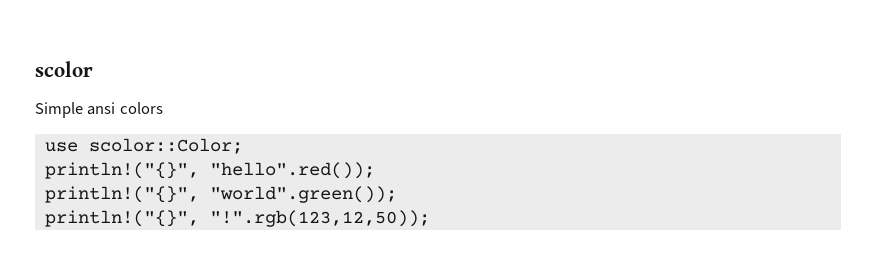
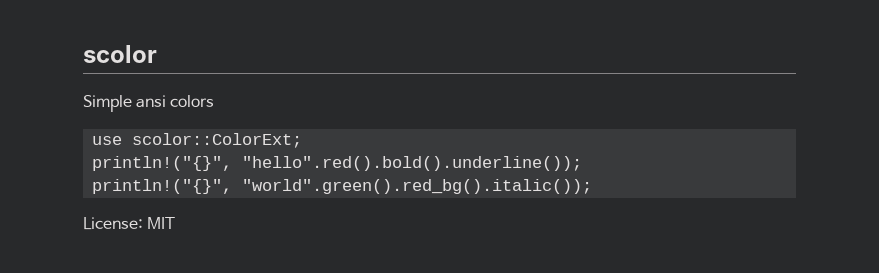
[88,138,243,154] [44,162,375,179] [44,186,397,203] [44,210,430,227] scolor::Color; // println!("{}", "hello".red()); // println!("{}", "world".green()); // println!("{}", "!".rgb(123,12,50)); -> [132,133,303,148] [92,156,583,171] [92,179,593,194] [83,217,176,230] scolor::ColorExt; // println!("{}", "hello".red().bold().underline()); // println!("{}", "world".green().red_bg().italic()); // License: MIT

